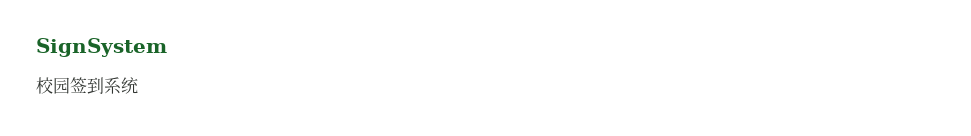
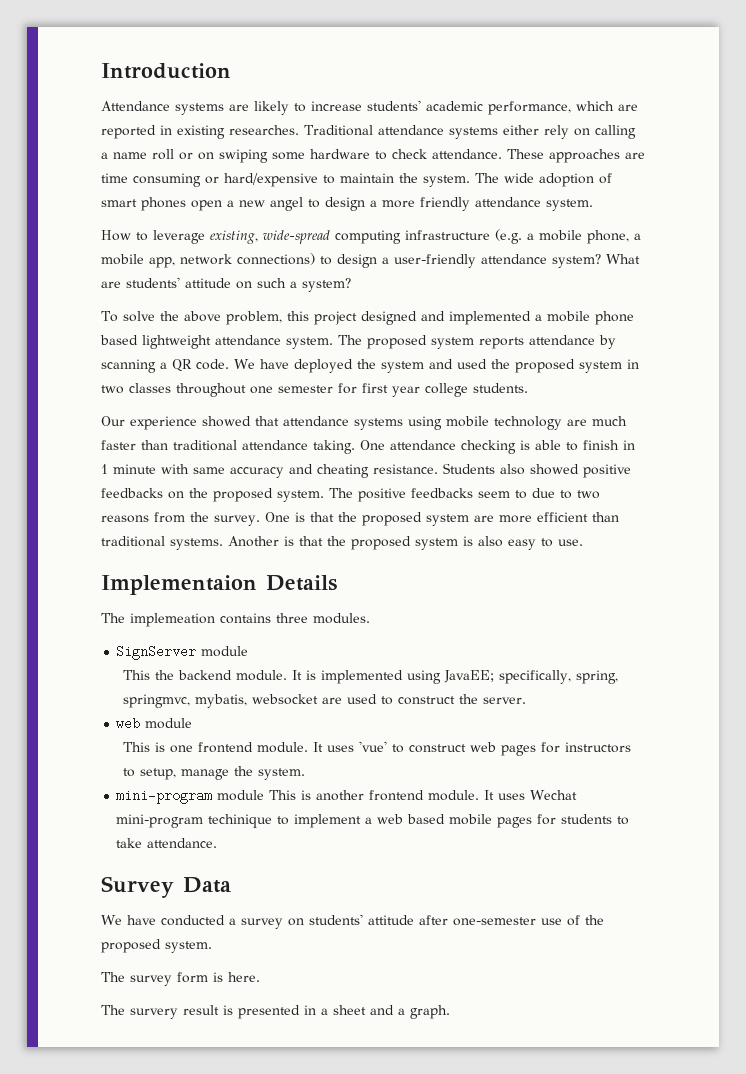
[36,38,167,57] [36,77,138,94] SignSystem // 校园签到系统 -> [101,63,231,79] [101,100,638,115] [101,125,636,139] [101,149,645,163] [101,173,612,187] [101,197,593,211] [101,229,641,244] [101,253,640,268] [101,277,351,292] [101,311,634,325] [100,335,616,349] [101,359,639,373] [101,383,528,397] [101,416,627,430] [101,440,635,454] [101,463,631,478] [101,488,600,502] [101,512,619,526] [101,536,583,550] [101,575,337,595] [101,613,370,627] [116,645,249,660] [122,670,618,684] [122,694,526,708] [116,717,193,730] [122,741,631,756] [122,766,305,780] [116,789,578,804] [116,814,630,828] [116,838,218,848] [101,876,231,898] [101,914,604,929] [101,939,212,953] [101,972,260,986] [101,1005,450,1019] Introduction // Attendance systems are likely to increase students' academic performance, which are reported in existing researches. Traditional attendance systems either rely on calling a name roll or on swiping some hardware to check attendance. These approaches are time consuming or hard/expensive to maintain the system. The wide adoption of smart phones open a new angel to design a more friendly attendance system. // How to leverage existing, wide-spread computing infrastructure (e.g. a mobile phone, a mobile app, network connections) to design a user-friendly attendance system? What are students' attitude on such a system? // To solve the above problem, this project designed and implemented a mobile phone based lightweight attendance system. The proposed system reports attendance by scanning a QR code. We have deployed the system and used the proposed system in two classes throughout one semester for first year college students. // Our experience showed that attendance systems using mobile technology are much faster than traditional attendance taking. One attendance checking is able to finish in 1 minute with same accuracy and cheating resistance. Students also showed positive feedbacks on the proposed system. The positive feedbacks seem to due to two reasons from the survey. One is that the proposed system are more efficient than traditional systems. Another is that the proposed system is also easy to use. // Implementaion Details // The implemeation contains three modules. // SignServer module // This the backend module. It is implemented using JavaEE; specifically, spring, springmvc, mybatis, websocket are used to construct the server. // web module // This is one frontend module. It uses 'vue' to construct web pages for instructors to setup, manage the system. // mini-program module This is another frontend module. It uses Wechat mini-program techinique to implement a web based mobile pages for students to take attendance. // Survey Data // We have conducted a survey on students' attitude after one-semester use of the proposed system. // The survey form is here. // The survery result is presented in a sheet and a graph.

